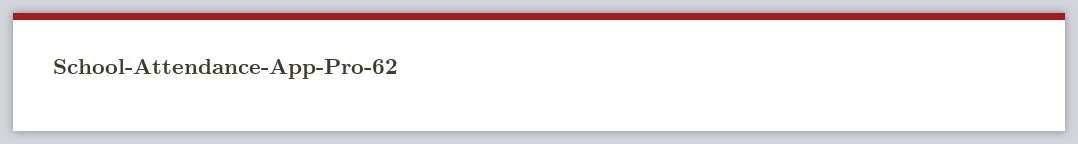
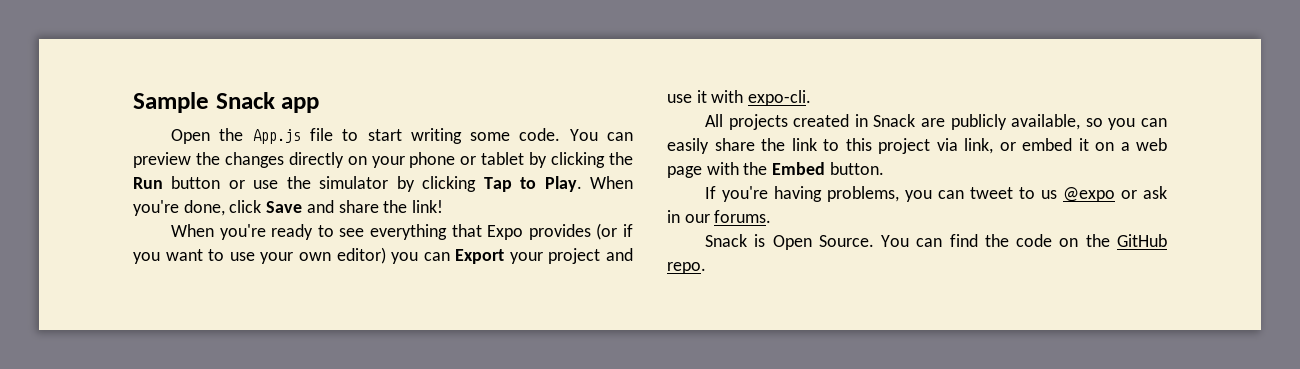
[53,59,398,79] School-Attendance-App-Pro-62 -> [133,92,320,113] [170,128,634,144] [133,152,634,168] [133,176,633,192] [133,200,444,216] [170,223,634,240] [133,247,633,264] [667,90,812,106] [704,114,1167,130] [667,138,1167,154] [667,162,884,178] [704,186,1167,202] [667,210,772,223] [704,234,1167,250] [667,262,706,274] Sample Snack app // Open the App.js file to start writing some code. You can preview the changes directly on your phone or tablet by clicking the Run button or use the simulator by clicking Tap to Play. When you're done, click Save and share the link! // When you're ready to see everything that Expo provides (or if you want to use your own editor) you can Export your project and use it with expo-cli. // All projects created in Snack are publicly available, so you can easily share the link to this project via link, or embed it on a web page with the Embed button. // If you're having problems, you can tweet to us @expo or ask in our forums. // Snack is Open Source. You can find the code on the GitHub repo.

